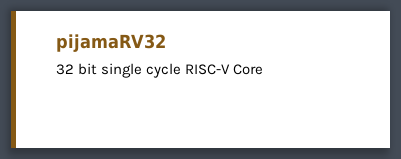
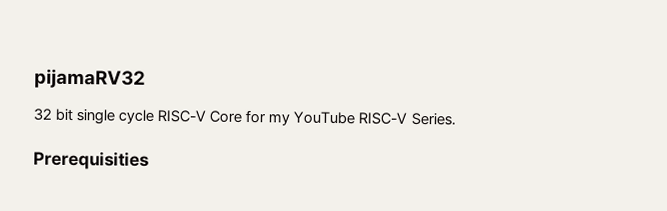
(264, 69) none -> [245,109,456,126] [33,150,149,170] for my YouTube RISC-V Series. // Prerequisities

